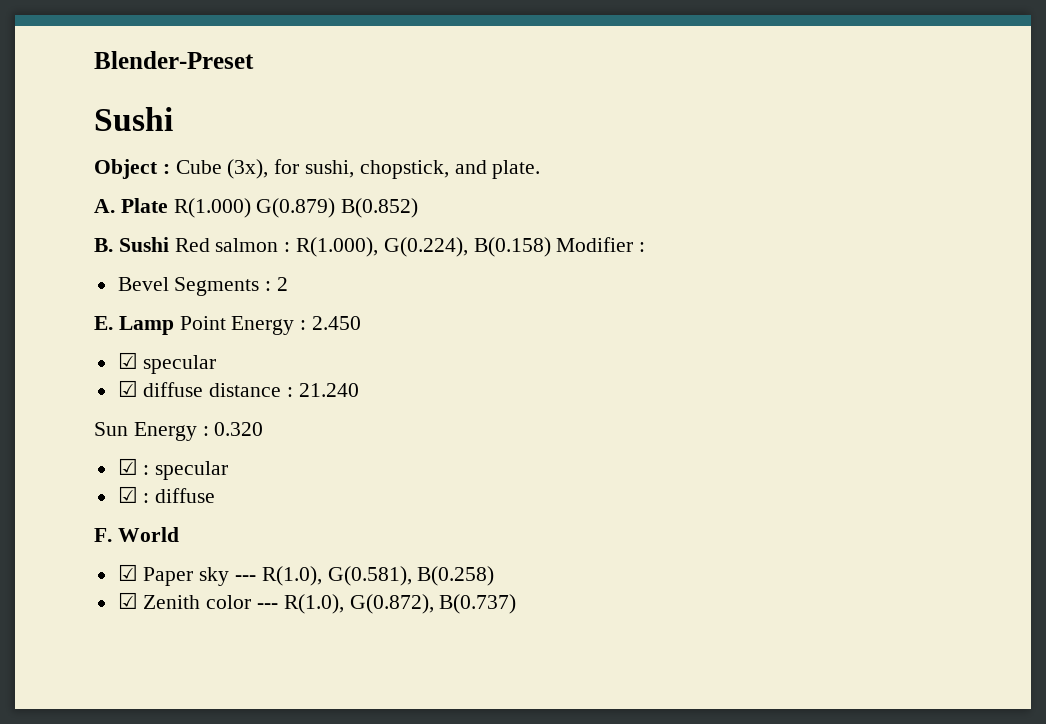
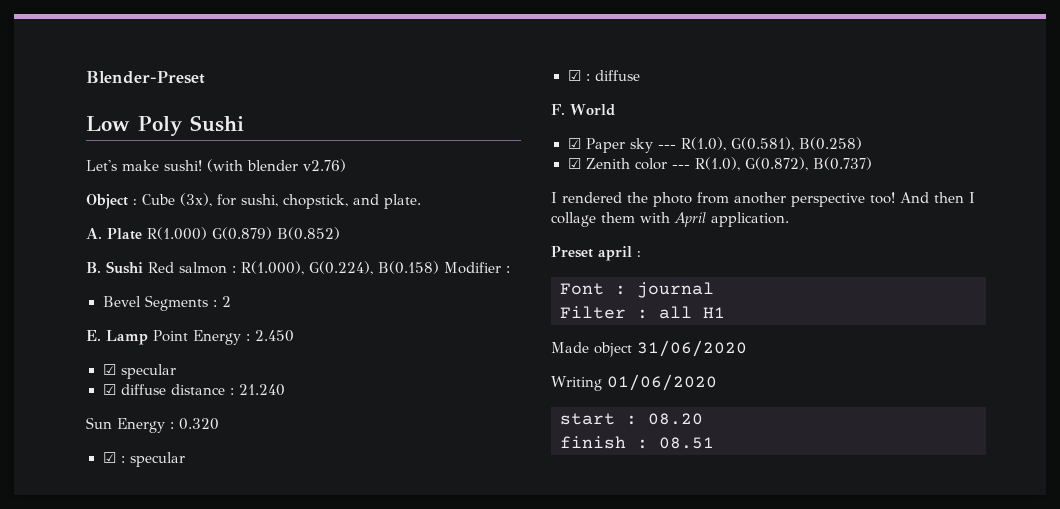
[94,107,173,131] Sushi -> [86,115,244,136] [86,159,346,172] Low Poly Sushi // Let's make sushi! (with blender v2.76)
(517, 604) none -> [551,192,975,207] [551,212,789,227] [551,246,641,261] [560,282,714,298] [560,306,725,319] [551,340,747,357] [551,374,717,391] [560,413,703,425] [560,436,714,449] // I rendered the photo from another perspective too! And then I collage them with April application. // Preset april : // Font : journal // Filter : all H1 // Made object 31/06/2020 // Writing 01/06/2020 // start : 08.20 // finish : 08.51

